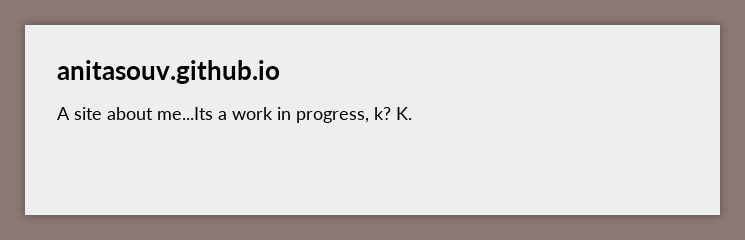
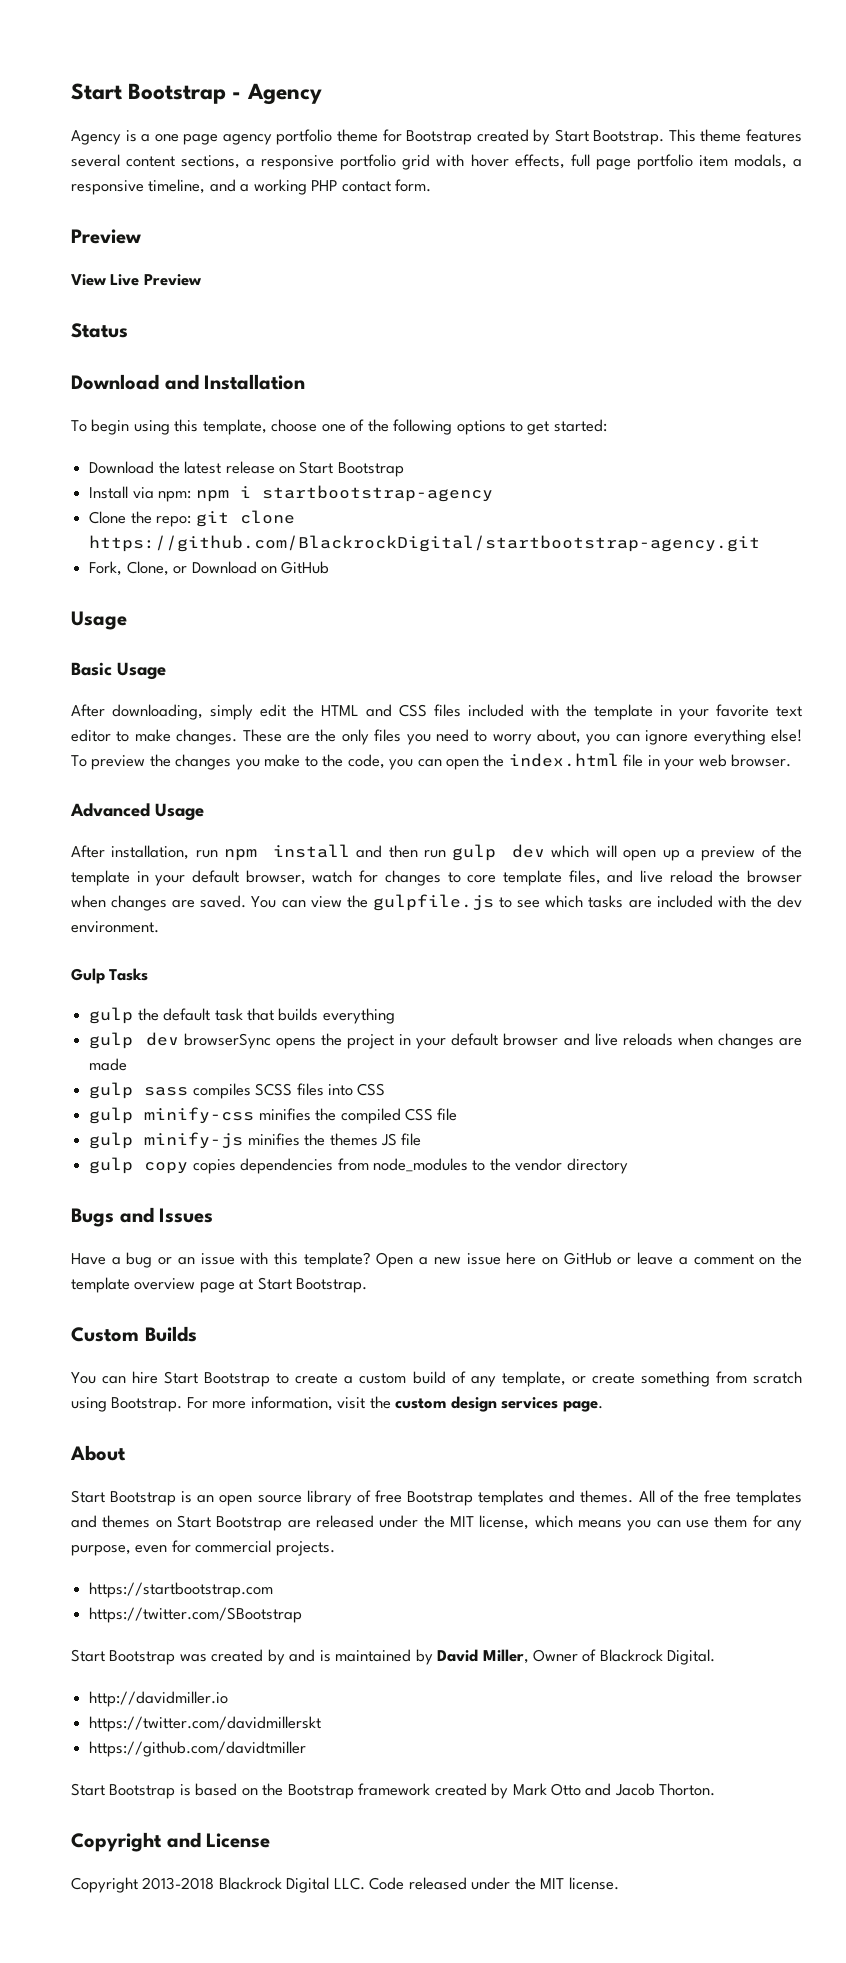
[57,60,280,84] [57,107,412,123] anitasouv.github.io // A site about me...Its a work in progress, k? K. -> [71,83,322,105] [71,129,802,145] [71,154,803,170] [71,179,432,195] [71,229,141,244] [71,274,201,286] [71,323,128,338] [71,374,306,390] [71,419,607,435] [89,461,404,477] [89,485,493,502] [89,510,295,527] [89,535,761,552] [89,561,330,576] [71,611,127,630] [71,662,166,680] [71,704,802,720] [71,729,803,745] [71,753,792,770] [70,803,204,821] [71,844,803,861] [71,870,802,886] [71,894,803,911] [71,921,159,933] [71,968,149,984] [89,1007,395,1024] [89,1032,802,1049] [89,1058,128,1071] [89,1082,386,1099] [89,1107,458,1124] [89,1132,422,1149] [89,1157,628,1174] [71,1207,214,1227] [71,1252,802,1268] [71,1277,368,1293] [71,1326,197,1342] [71,1371,802,1387] [71,1396,603,1412] [70,1445,126,1461] [71,1490,803,1506] [71,1515,803,1531] [71,1540,335,1556] [89,1582,274,1598] [89,1607,303,1623] [71,1649,716,1665] [89,1691,229,1707] [89,1716,322,1732] [89,1741,307,1757] [71,1783,716,1799] [71,1832,271,1852] [71,1877,619,1893] Start Bootstrap - Agency // Agency is a one page agency portfolio theme for Bootstrap created by Start Bootstrap. This theme features several content sections, a responsive portfolio grid with hover effects, full page portfolio item modals, a responsive timeline, and a working PHP contact form. // Preview // View Live Preview // Status // Download and Installation // To begin using this template, choose one of the following options to get started: // Download the latest release on Start Bootstrap // Install via npm: npm i startbootstrap-agency // Clone the repo: git clone https://github.com/BlackrockDigital/startbootstrap-agency.git // Fork, Clone, or Download on GitHub // Usage // Basic Usage // After downloading, simply edit the HTML and CSS files included with the template in your favorite text editor to make changes. These are the only files you need to worry about, you can ignore everything else! To preview the changes you make to the code, you can open the index.html file in your web browser. // Advanced Usage // After installation, run npm install and then run gulp dev which will open up a preview of the template in your default browser, watch for changes to core template files, and live reload the browser when changes are saved. You can view the gulpfile.js to see which tasks are included with the dev environment. // Gulp Tasks // gulp the default task that builds everything // gulp dev browserSync opens the project in your default browser and live reloads when changes are made // gulp sass compiles SCSS files into CSS // gulp minify-css minifies the compiled CSS file // gulp minify-js minifies the themes JS file // gulp copy copies dependencies from node_modules to the vendor directory // Bugs and Issues // Have a bug or an issue with this template? Open a new issue here on GitHub or leave a comment on the template overview page at Start Bootstrap. // Custom Builds // You can hire Start Bootstrap to create a custom build of any template, or create something from scratch using Bootstrap. For more information, visit the custom design services page. // About // Start Bootstrap is an open source library of free Bootstrap templates and themes. All of the free templates and themes on Start Bootstrap are released under the MIT license, which means you can use them for any purpose, even for commercial projects. // https://startbootstrap.com // https://twitter.com/SBootstrap // Start Bootstrap was created by and is maintained by David Miller, Owner of Blackrock Digital. // http://davidmiller.io // https://twitter.com/davidmillerskt // https://github.com/davidtmiller // Start Bootstrap is based on the Bootstrap framework created by Mark Otto and Jacob Thorton. // Copyright and License // Copyright 2013-2018 Blackrock Digital LLC. Code released under the MIT license.

